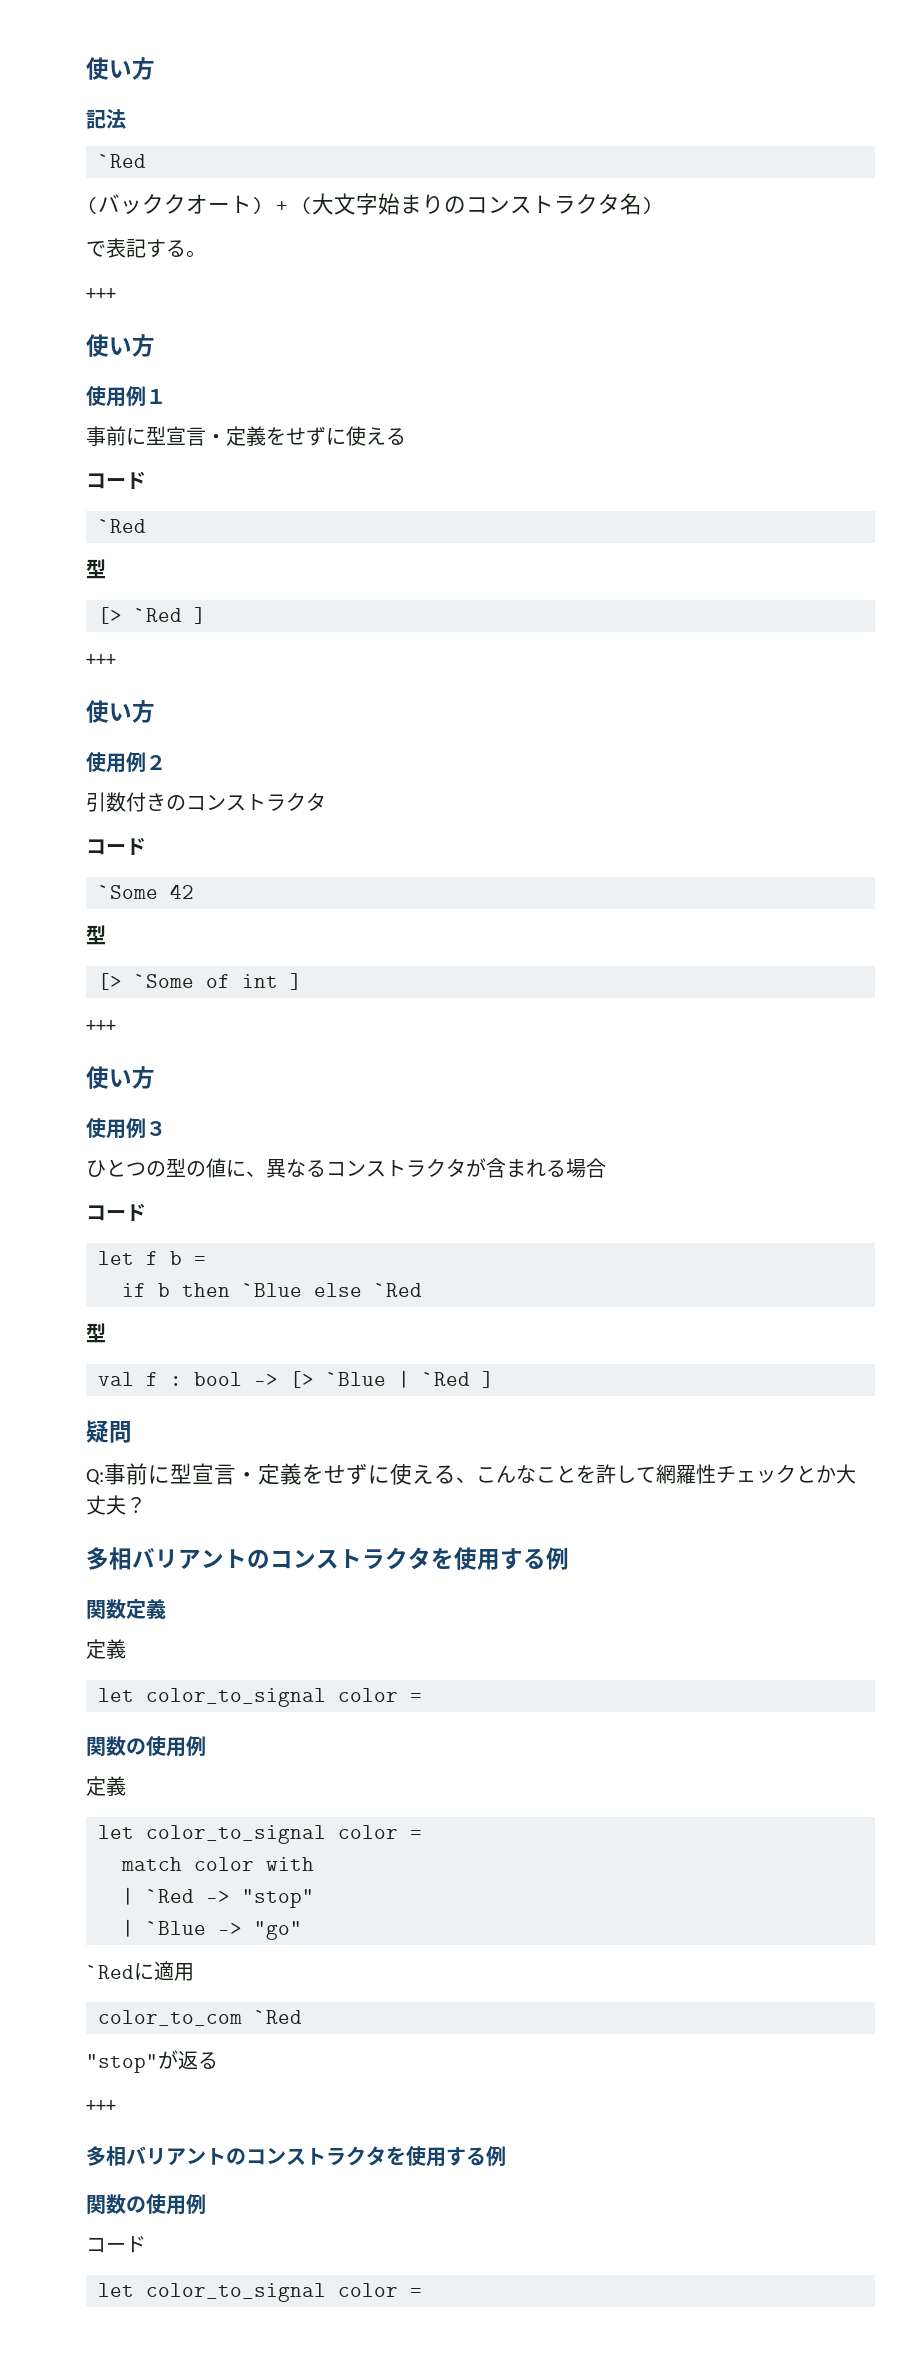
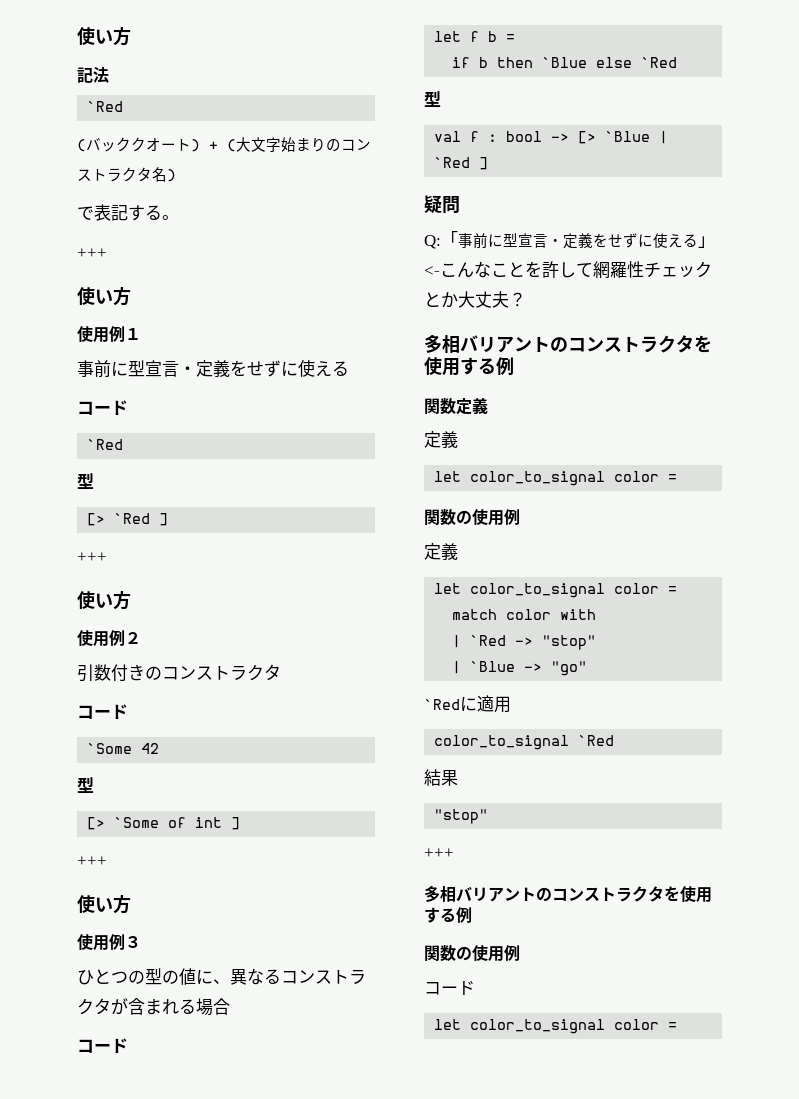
[104,1463,476,1485] 事前に型宣言・定義をせずに使える、 -> [441,231,715,249] [424,266,440,276] 「事前に型宣言・定義をせずに使える」<-
[98,2010,302,2026] [86,2050,218,2073] color_to_com `Red // "stop"が返る -> [434,735,615,750] [424,769,458,786] [434,809,489,824] color_to_signal `Red // 結果 // "stop"

